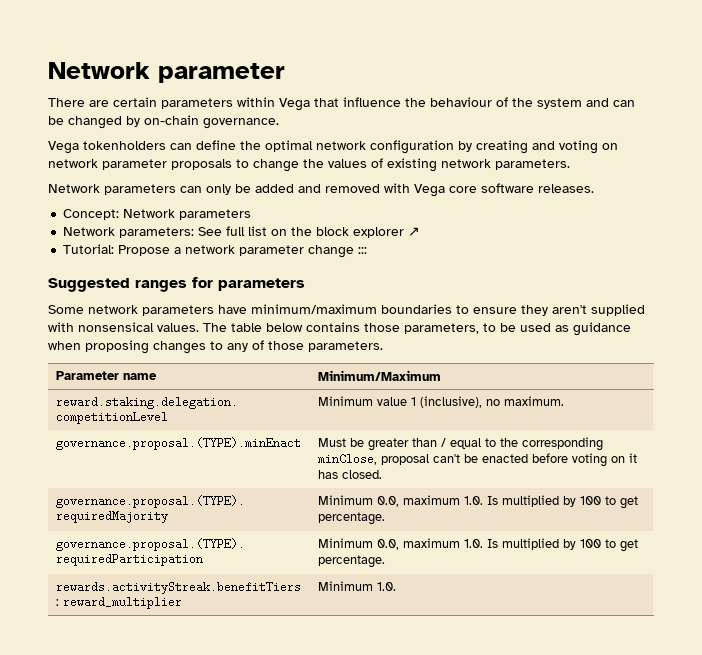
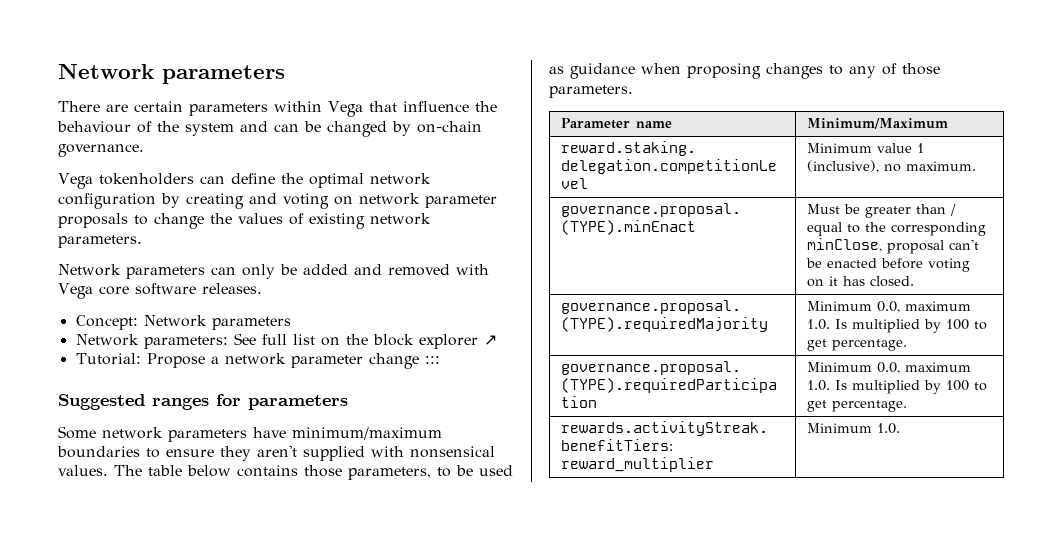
[48,62,285,83] Network parameter -> [58,64,285,84] Network parameters

